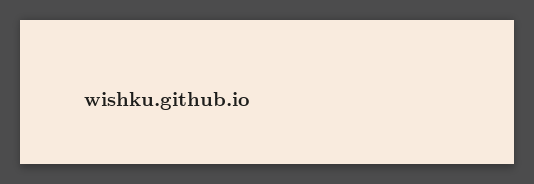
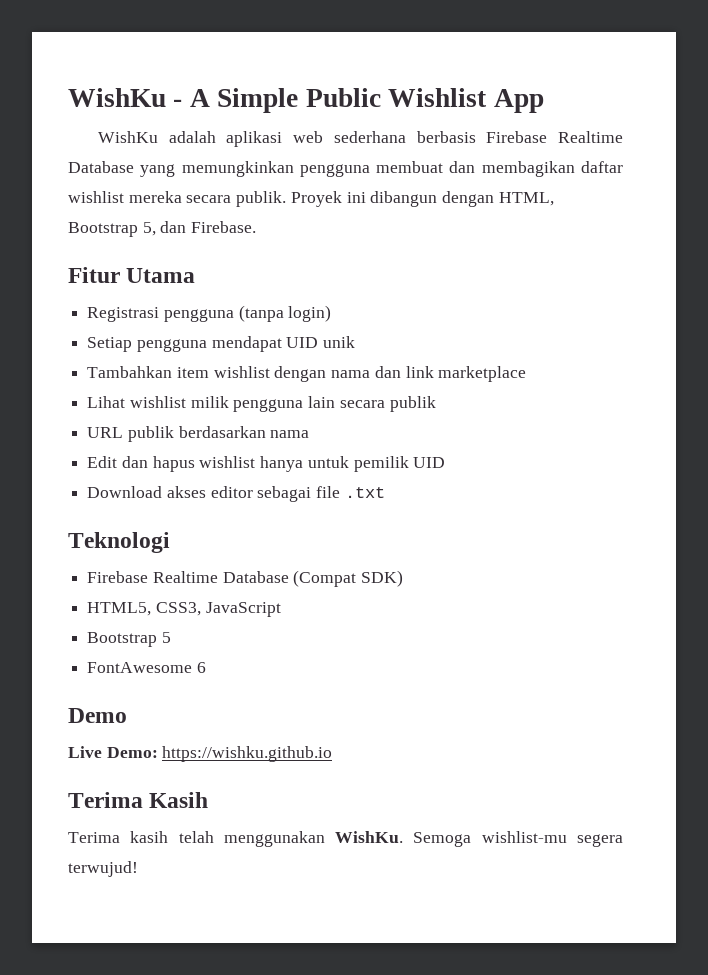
[84,92,250,110] wishku.github.io -> [68,88,544,113] [98,131,623,147] [68,161,623,177] [68,191,554,207] [68,221,257,237] [68,267,196,283] [87,305,332,322] [87,336,356,352] [87,366,527,382] [87,396,436,412] [87,426,310,442] [87,456,446,472] [87,486,385,502] [68,532,170,553] [87,570,404,587] [87,602,281,617] [87,632,171,647] [87,662,206,673] [68,708,127,723] [68,746,333,762] [68,792,209,808] [68,831,623,847] [68,861,138,877] WishKu - A Simple Public Wishlist App // WishKu adalah aplikasi web sederhana berbasis Firebase Realtime Database yang memungkinkan pengguna membuat dan membagikan daftar wishlist mereka secara publik. Proyek ini dibangun dengan HTML, Bootstrap 5, dan Firebase. // Fitur Utama // Registrasi pengguna (tanpa login) // Setiap pengguna mendapat UID unik // Tambahkan item wishlist dengan nama dan link marketplace // Lihat wishlist milik pengguna lain secara publik // URL publik berdasarkan nama // Edit dan hapus wishlist hanya untuk pemilik UID // Download akses editor sebagai file .txt // Teknologi // Firebase Realtime Database (Compat SDK) // HTML5, CSS3, JavaScript // Bootstrap 5 // FontAwesome 6 // Demo // Live Demo: https://wishku.github.io // Terima Kasih // Terima kasih telah menggunakan WishKu. Semoga wishlist-mu segera terwujud!

